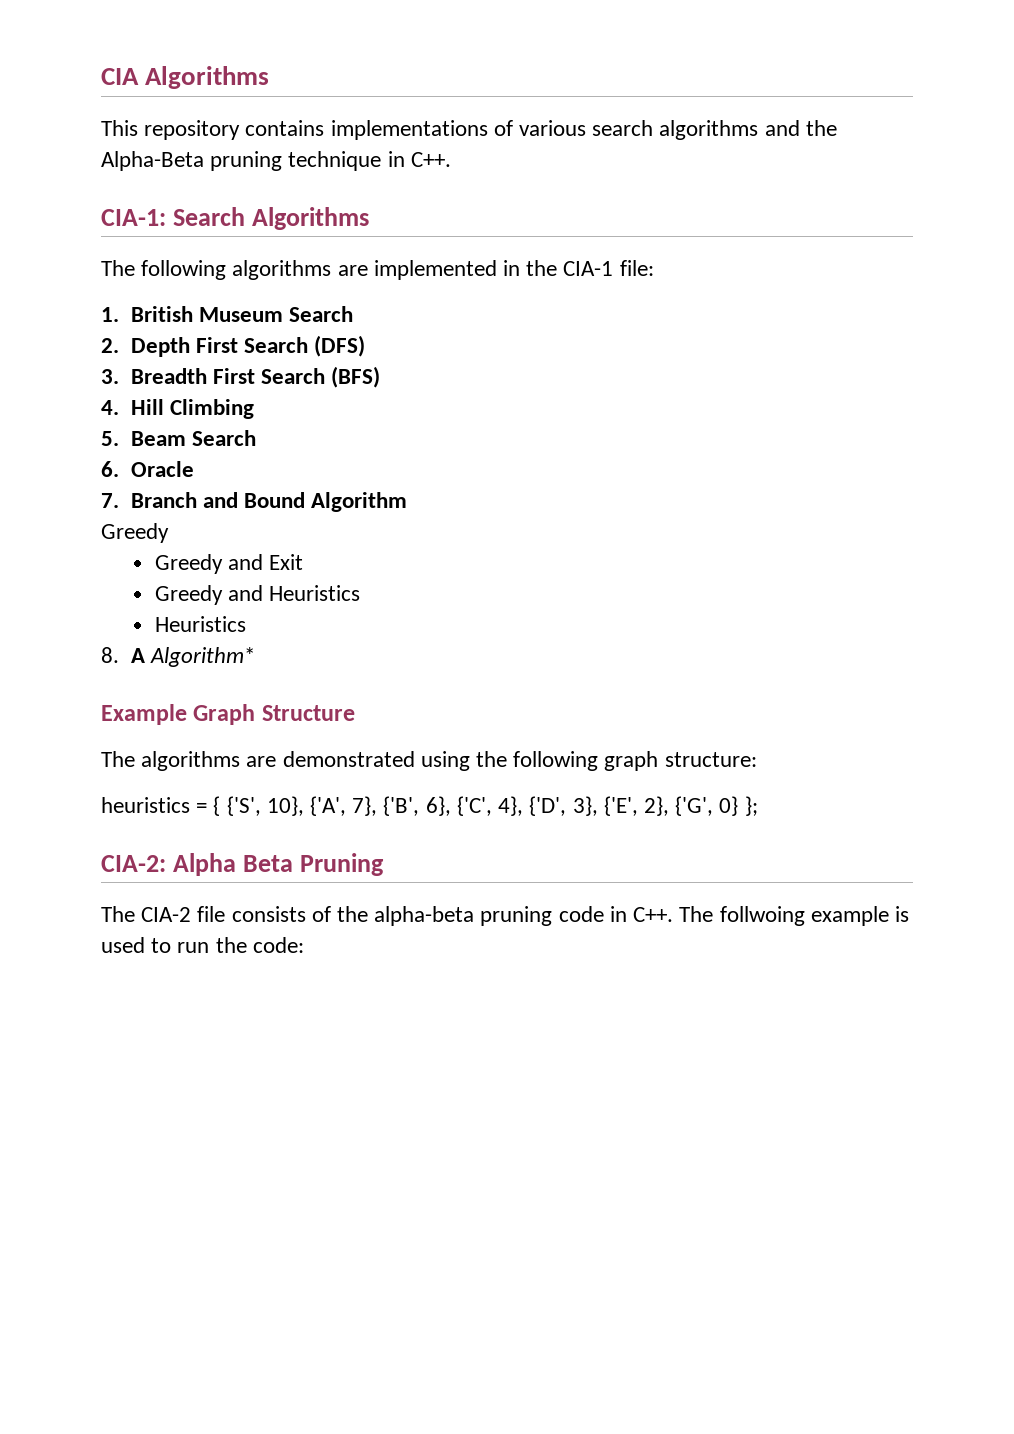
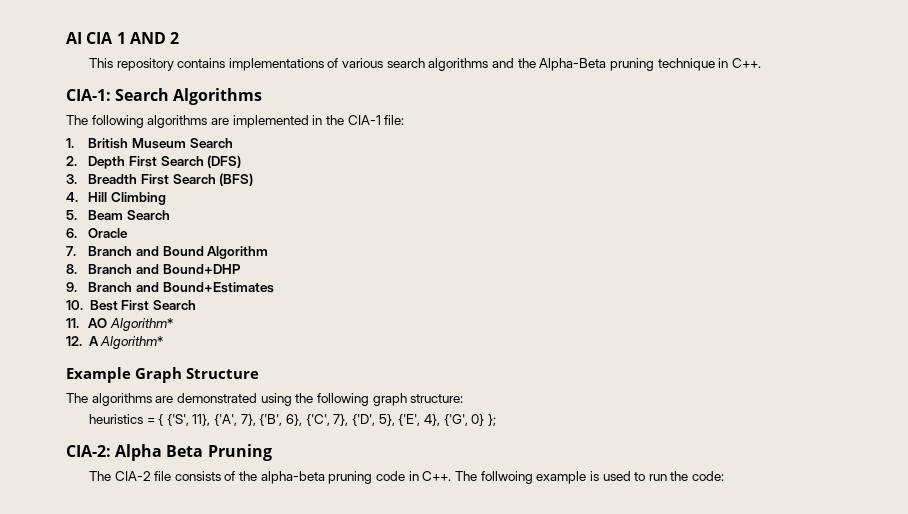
[101,66,270,89] CIA Algorithms -> [66,32,180,44] AI CIA 1 AND 2
[101,523,169,543] [154,554,304,574] [154,585,361,605] [154,616,246,632] [101,647,119,663] Greedy // Greedy and Exit // Greedy and Heuristics // Heuristics // 8. -> [66,264,241,274] [66,282,274,293] [66,300,197,311] [66,318,174,331] [66,336,82,346] 8. Branch and Bound+DHP // 9. Branch and Bound+Estimates // 10. Best First Search // 11. AO Algorithm* // 12.
[266,796,304,816] 10}, -> [192,414,211,426] 11},
[498,796,669,816] 4}, {'D', 3}, {'E', 2}, -> [333,414,440,426] 7}, {'D', 5}, {'E', 4},

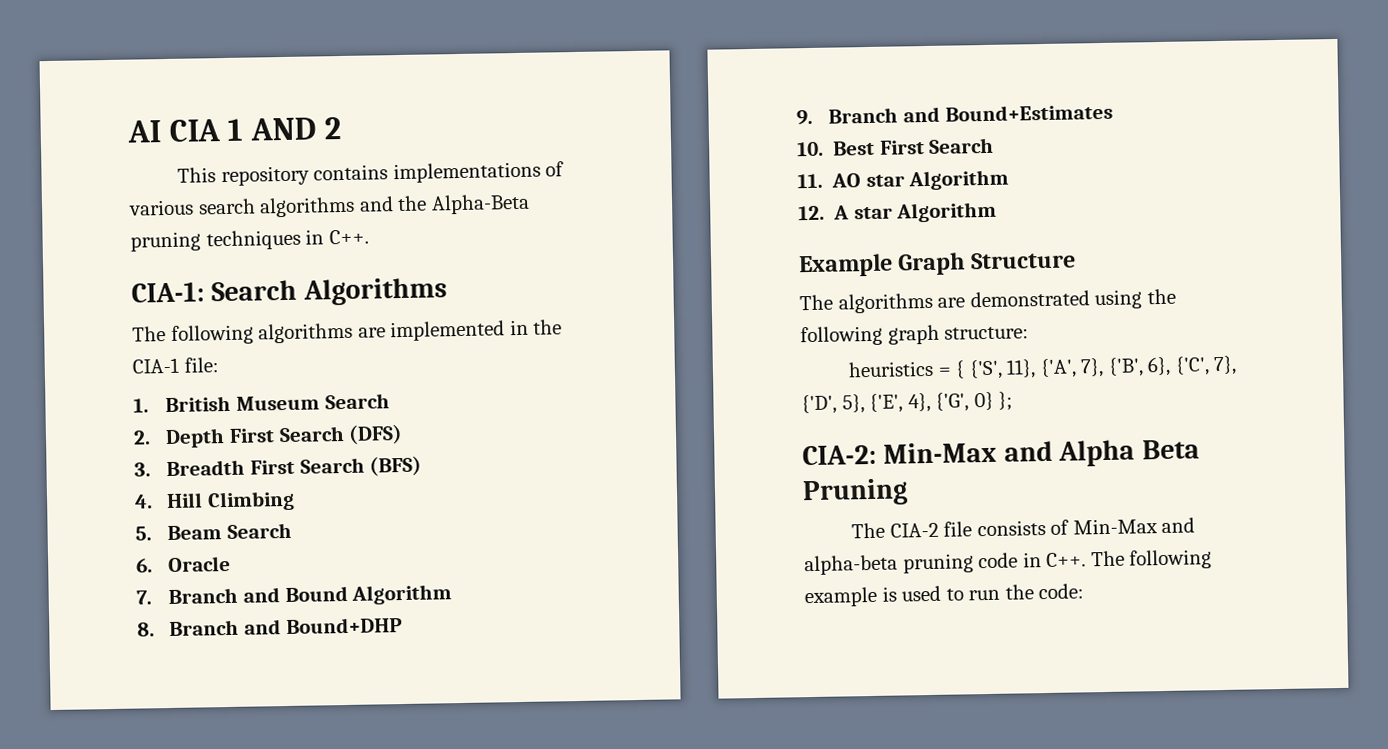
[657,58,715,71] technique -> [205,229,301,251] techniques
[110,318,174,331] Algorithm* -> [865,169,1010,191] star Algorithm
[100,336,164,349] Algorithm* -> [853,201,998,223] star Algorithm
(111, 451) none -> [883,440,1053,464] Min-Max and
[239,471,258,481] the -> [1072,517,1196,535] Min-Max and
[480,471,533,484] follwoing -> [1129,549,1213,570] following

